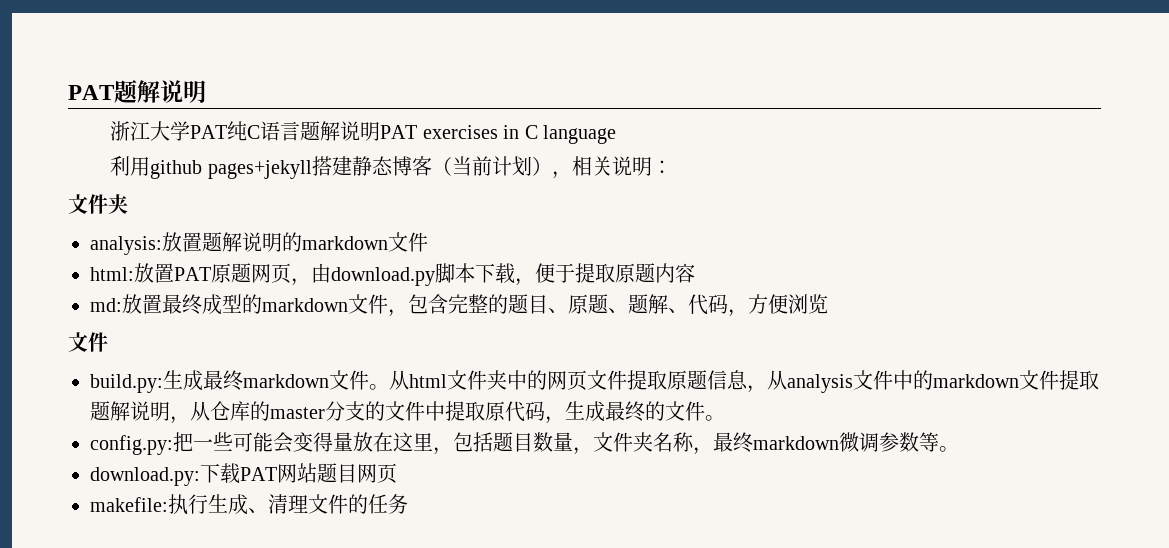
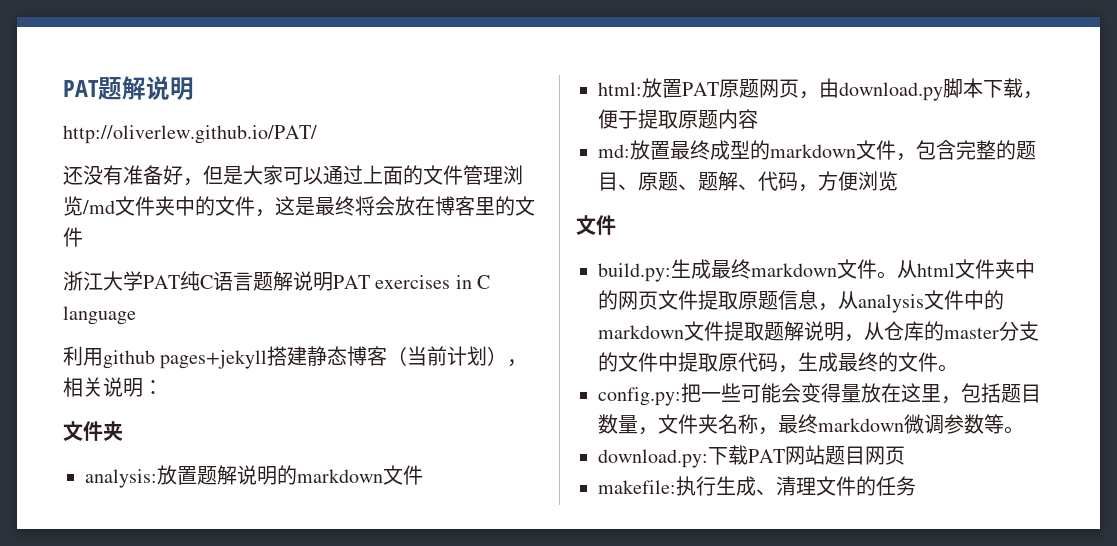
(206, 91) none -> [63,125,317,144] [63,165,523,186] [63,196,535,217] [63,227,83,247] // http://oliverlew.github.io/PAT/ // 还没有准备好，但是大家可以通过上面的文件管理浏览/md文件夹中的文件，这是最终将会放在博客里的文件

